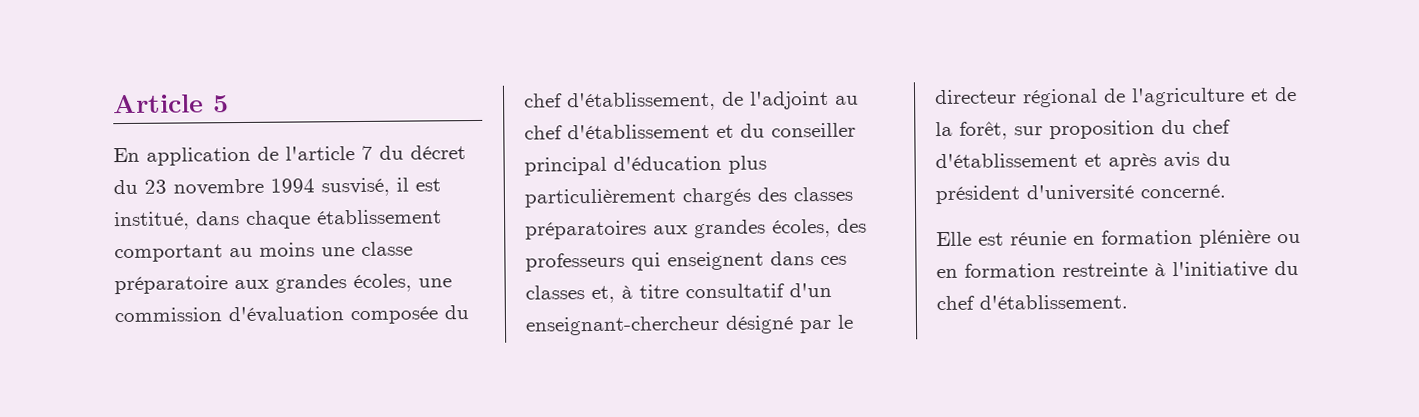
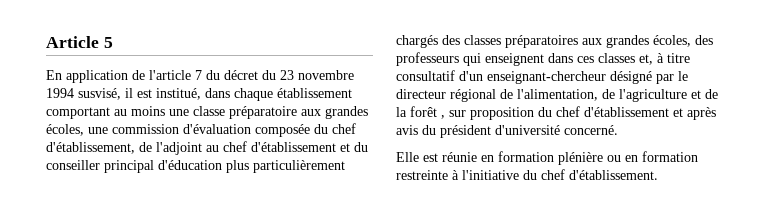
(1126, 95) none -> [517,89,615,101] l'alimentation, de
[959,121,1008,140] forêt, -> [410,106,445,119] forêt ,

